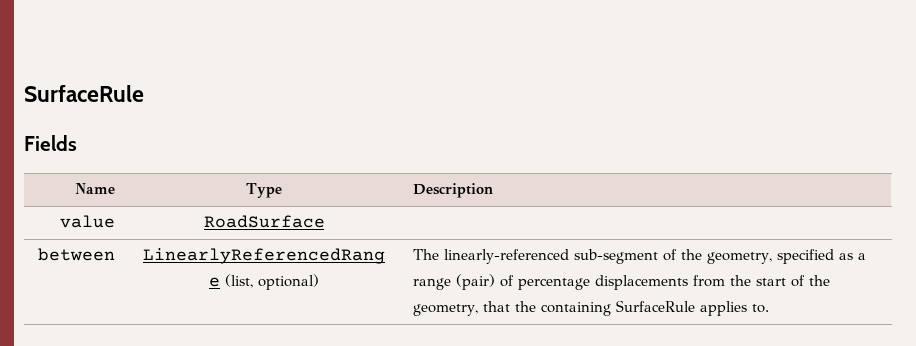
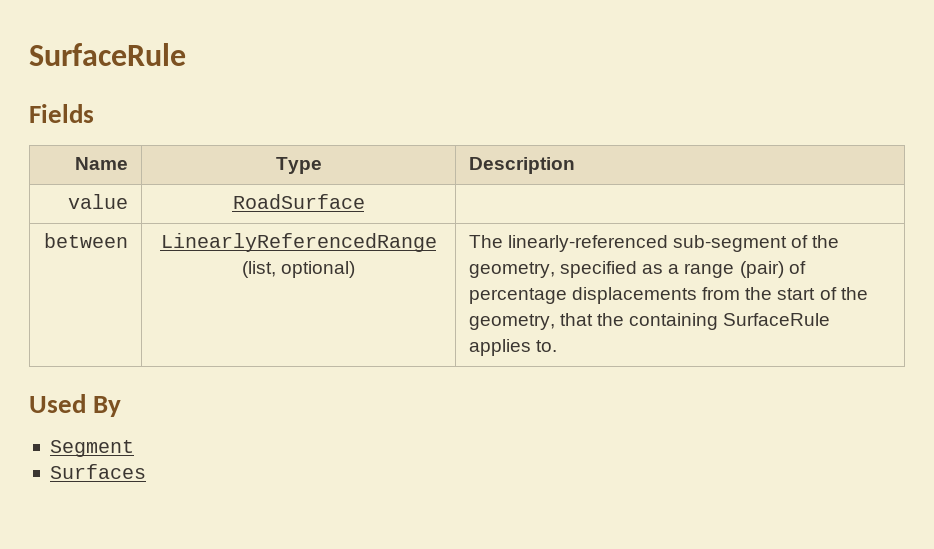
(770, 308) none -> [29,394,122,417] [49,440,134,457] [49,464,146,479] // Used By // Segment // Surfaces

